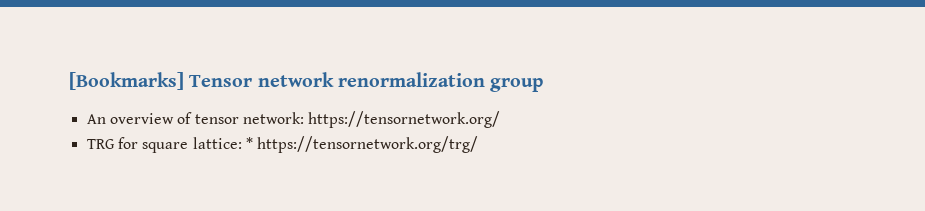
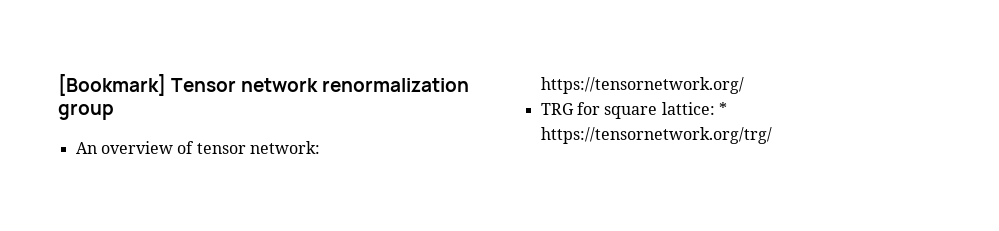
[69,72,184,90] [Bookmarks] -> [58,74,166,96] [Bookmark]

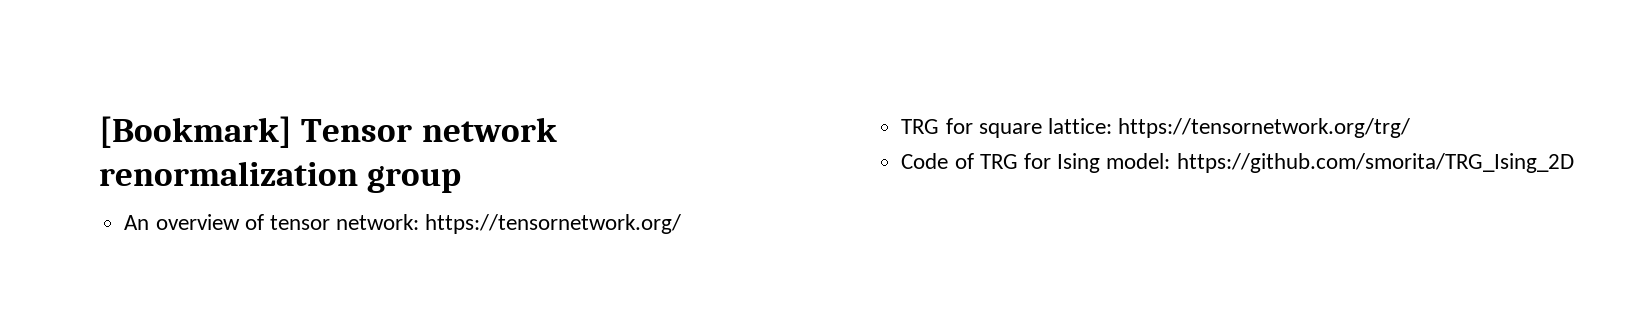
[718,102,727,115] * -> (1112, 126) none
(772, 135) none -> [901,153,1574,173] // Code of TRG for Ising model: https://github.com/smorita/TRG_Ising_2D

